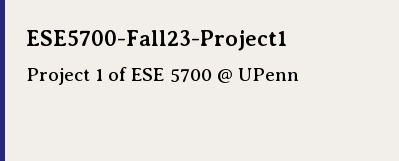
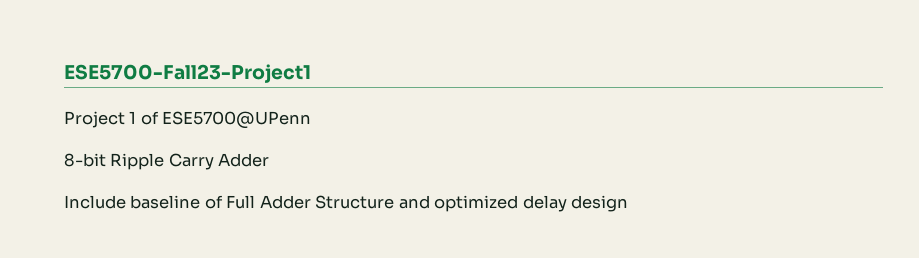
[131,68,299,83] ESE 5700 @ UPenn -> [162,111,312,129] [64,153,270,170] [64,195,629,212] ESE5700@UPenn // 8-bit Ripple Carry Adder // Include baseline of Full Adder Structure and optimized delay design

